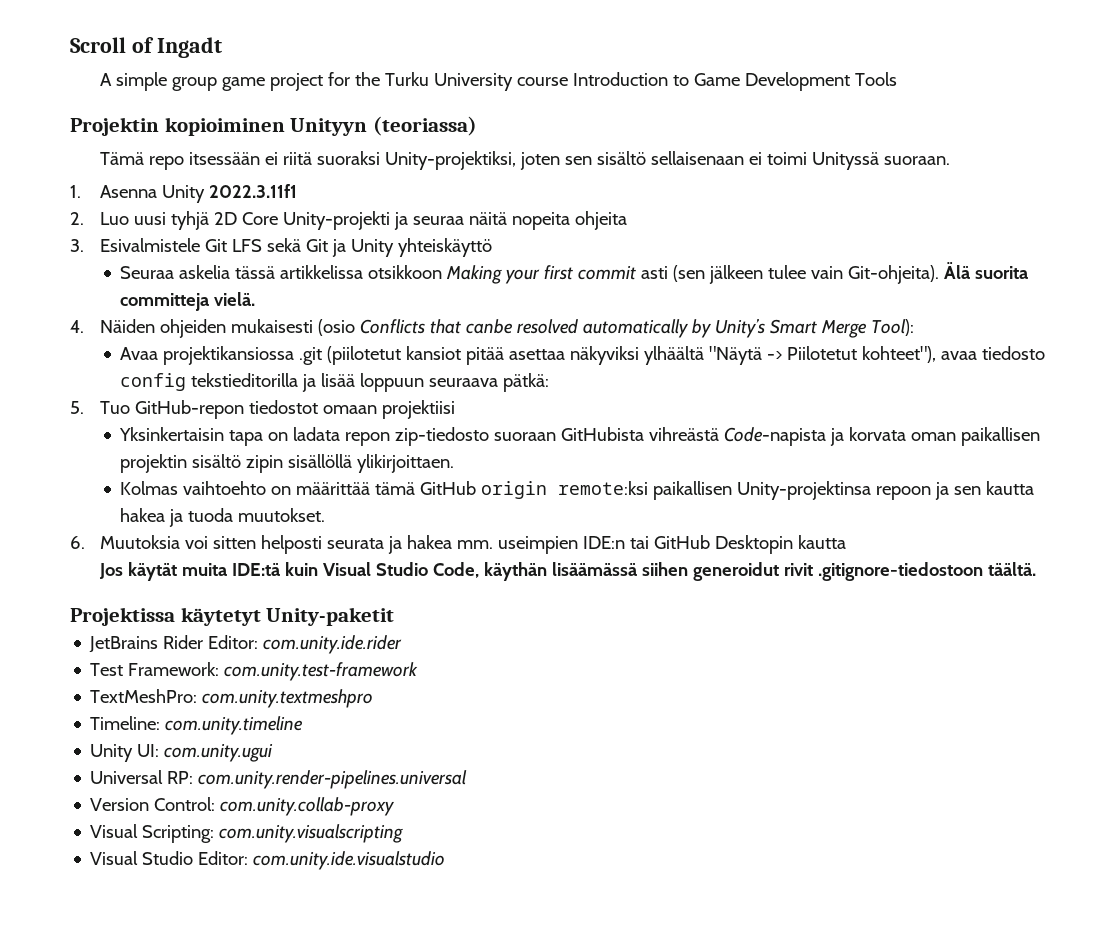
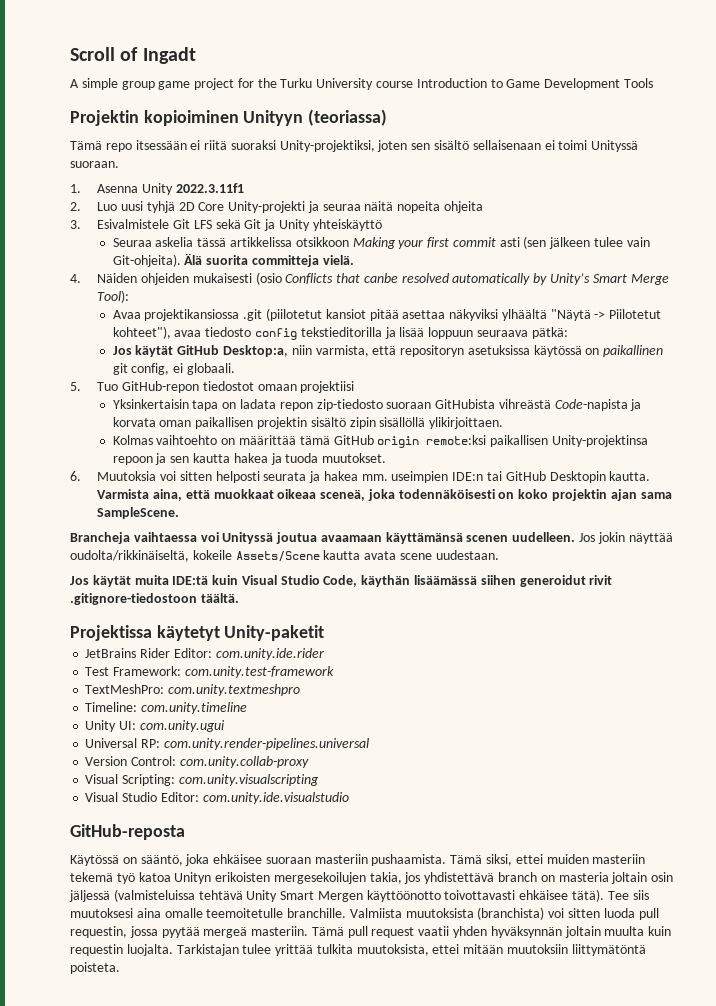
(550, 382) none -> [112,345,664,357] [112,363,235,375] // Jos käytät GitHub Desktop:a, niin varmista, että repositoryn asetuksissa käytössä on paikallinen git config, ei globaali.
[798,535,847,549] kautta -> [609,471,651,481] [97,489,672,501] [97,507,180,519] [70,532,673,544] [70,550,499,562] kautta. Varmista aina, että muokkaat oikeaa sceneä, joka todennäköisesti on koko projektin ajan sama SampleScene. // Brancheja vaihtaessa voi Unityssä joutua avaamaan käyttämänsä scenen uudelleen. Jos jokin näyttää oudolta/rikkinäiseltä, kokeile Assets/Scene kautta avata scene uudestaan.
(446, 860) none -> [70,824,185,840] [70,854,646,866] [70,872,674,884] [69,889,649,902] [70,907,659,920] [70,926,672,938] [70,944,646,956] [70,962,120,974] // GitHub-reposta // Käytössä on sääntö, joka ehkäisee suoraan masteriin pushaamista. Tämä siksi, ettei muiden masteriin tekemä työ katoa Unityn erikoisten mergesekoilujen takia, jos yhdistettävä branch on masteria joltain osin jäljessä (valmisteluissa tehtävä Unity Smart Mergen käyttöönotto toivottavasti ehkäisee tätä). Tee siis muutoksesi aina omalle teemoitetulle branchille. Valmiista muutoksista (branchista) voi sitten luoda pull requestin, jossa pyytää mergeä masteriin. Tämä pull request vaatii yhden hyväksynnän joltain muulta kuin requestin luojalta. Tarkistajan tulee yrittää tulkita muutoksista, ettei mitään muutoksiin liittymätöntä poisteta.

